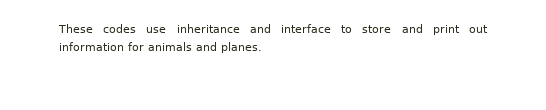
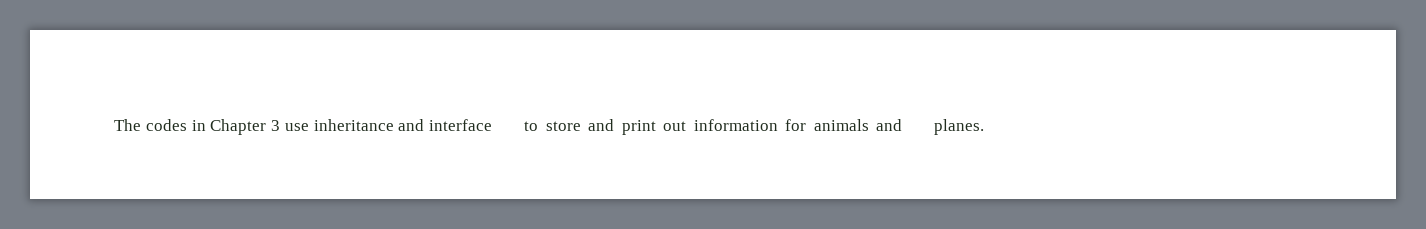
[58,24,137,33] These codes -> [114,119,280,135] The codes in Chapter 3

